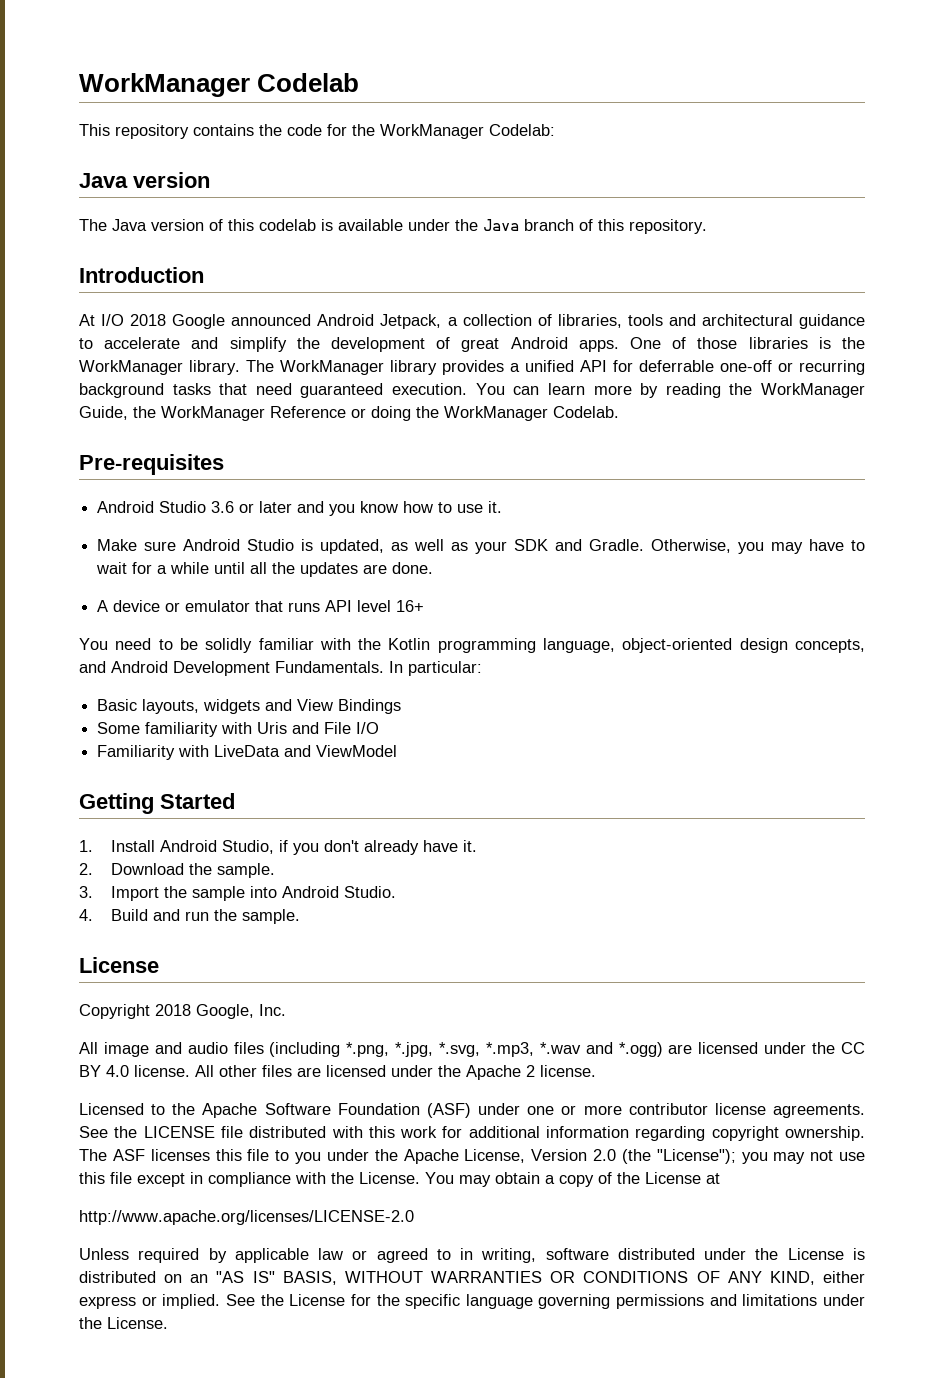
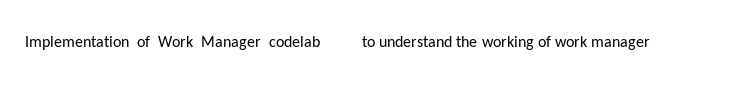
[79,73,360,97] [79,124,555,139] [79,172,210,188] [79,219,707,234] [79,267,204,283] [79,314,865,329] [79,337,866,352] [79,360,865,375] [79,383,866,398] [79,406,619,421] [79,454,224,475] [97,501,503,516] [97,539,866,554] [96,562,434,577] [97,600,425,612] [79,638,865,653] [79,661,482,676] [97,699,402,714] [97,722,380,737] [97,745,398,760] [79,793,235,814] [79,840,477,855] [79,863,275,878] [79,886,396,901] [79,909,300,924] [79,957,159,973] [79,1004,286,1019] [79,1042,865,1057] [79,1065,596,1080] [79,1103,865,1118] [79,1126,865,1141] [79,1149,866,1164] [79,1172,720,1187] [79,1210,414,1225] [79,1248,865,1263] [79,1271,866,1285] [79,1294,865,1309] [79,1317,168,1329] WorkManager Codelab // This repository contains the code for the WorkManager Codelab: // Java version // The Java version of this codelab is available under the Java branch of this repository. // Introduction // At I/O 2018 Google announced Android Jetpack, a collection of libraries, tools and architectural guidance to accelerate and simplify the development of great Android apps. One of those libraries is the WorkManager library. The WorkManager library provides a unified API for deferrable one-off or recurring background tasks that need guaranteed execution. You can learn more by reading the WorkManager Guide, the WorkManager Reference or doing the WorkManager Codelab. // Pre-requisites // Android Studio 3.6 or later and you know how to use it. // Make sure Android Studio is updated, as well as your SDK and Gradle. Otherwise, you may have to wait for a while until all the updates are done. // A device or emulator that runs API level 16+ // You need to be solidly familiar with the Kotlin programming language, object-oriented design concepts, and Android Development Fundamentals. In particular: // Basic layouts, widgets and View Bindings // Some familiarity with Uris and File I/O // Familiarity with LiveData and ViewModel // Getting Started // 1. Install Android Studio, if you don't already have it. // 2. Download the sample. // 3. Import the sample into Android Studio. // 4. Build and run the sample. // License // Copyright 2018 Google, Inc. // All image and audio files (including *.png, *.jpg, *.svg, *.mp3, *.wav and *.ogg) are licensed under the CC BY 4.0 license. All other files are licensed under the Apache 2 license. // Licensed to the Apache Software Foundation (ASF) under one or more contributor license agreements. See the LICENSE file distributed with this work for additional information regarding copyright ownership. The ASF licenses this file to you under the Apache License, Version 2.0 (the "License"); you may not use this file except in compliance with the License. You may obtain a copy of the License at // http://www.apache.org/licenses/LICENSE-2.0 // Unless required by applicable law or agreed to in writing, software distributed under the License is distributed on an "AS IS" BASIS, WITHOUT WARRANTIES OR CONDITIONS OF ANY KIND, either express or implied. See the License for the specific language governing permissions and limitations under the License. -> [25,36,651,50] Implementation of Work Manager codelab to understand the working of work manager

